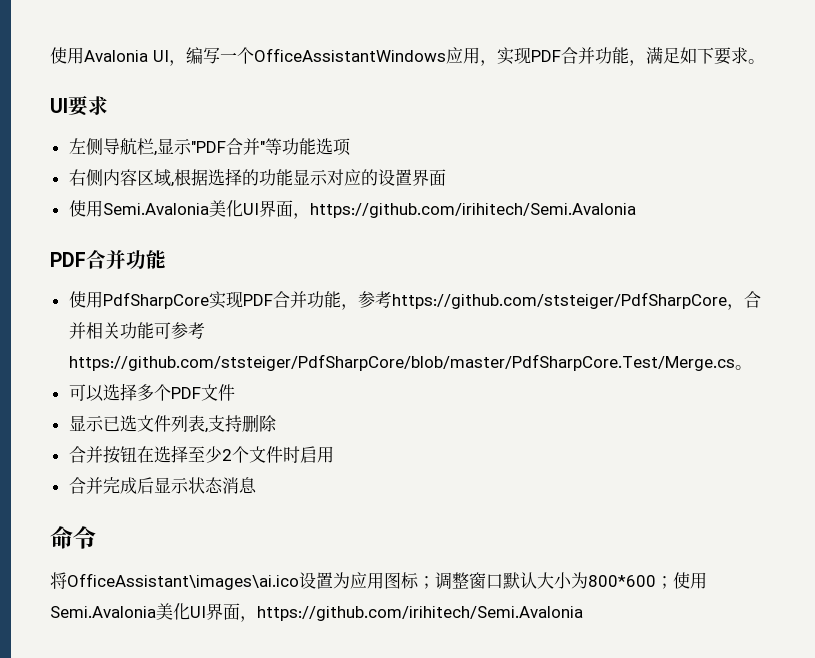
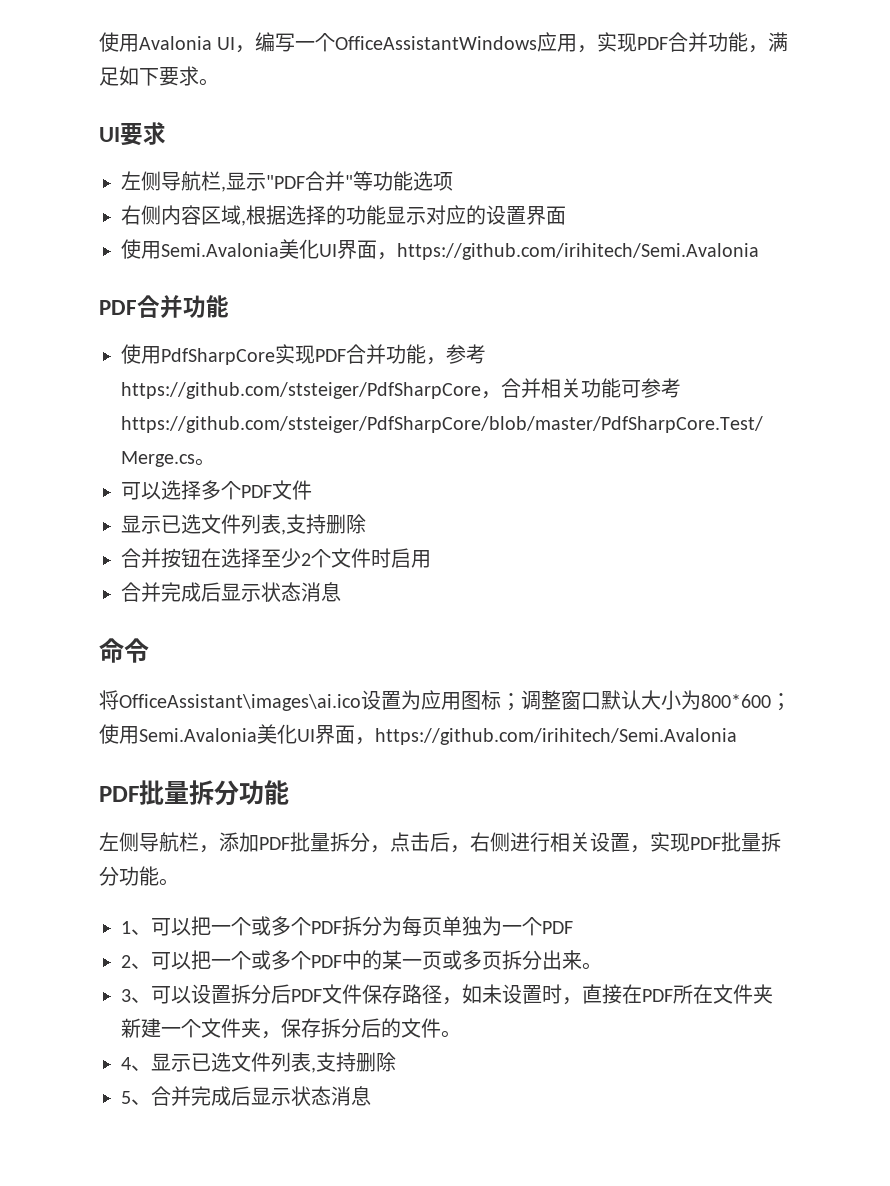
(583, 613) none -> [99,780,289,806] [99,832,781,853] [99,866,179,886] [121,916,573,937] [121,950,602,970] [121,984,773,1005] [121,1018,461,1039] [121,1052,396,1073] [121,1086,371,1106] // PDF批量拆分功能 // 左侧导航栏，添加PDF批量拆分，点击后，右侧进行相关设置，实现PDF批量拆分功能。 // 1、可以把一个或多个PDF拆分为每页单独为一个PDF // 2、可以把一个或多个PDF中的某一页或多页拆分出来。 // 3、可以设置拆分后PDF文件保存路径，如未设置时，直接在PDF所在文件夹新建一个文件夹，保存拆分后的文件。 // 4、显示已选文件列表,支持删除 // 5、合并完成后显示状态消息

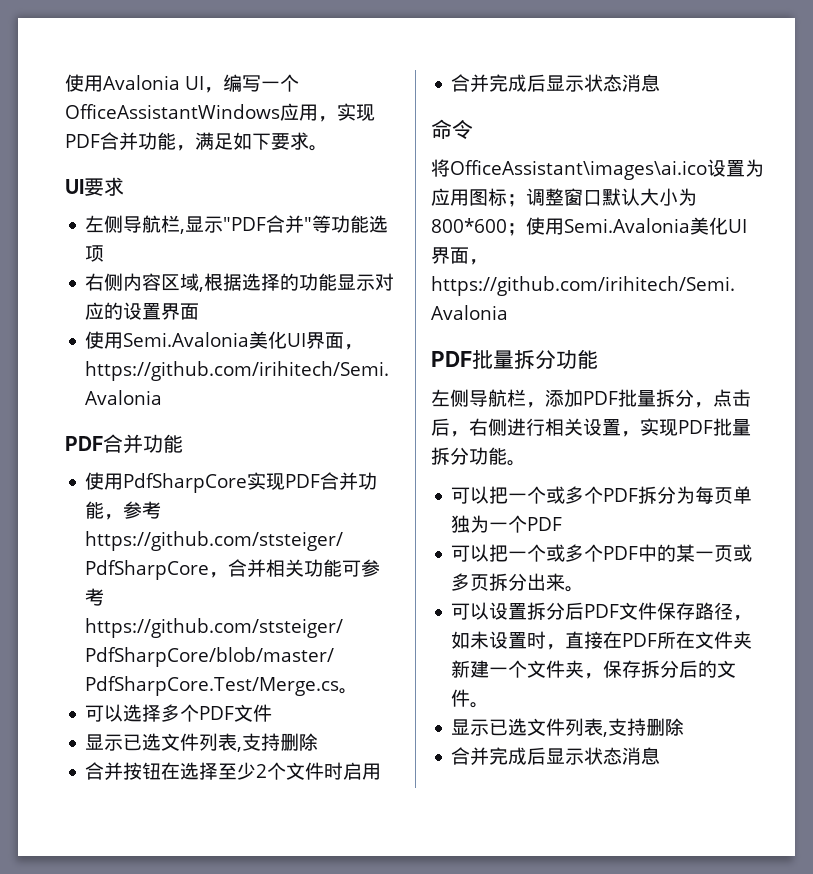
[121,921,151,935] 1、 -> (526, 463) none
[121,955,151,969] 2、 -> (563, 524) none
[121,989,151,1003] 3、 -> (585, 589) none
[121,1052,396,1073] [121,1091,151,1105] 4、显示已选文件列表,支持删除 // 5、 -> [451,718,685,737] 显示已选文件列表,支持删除 //

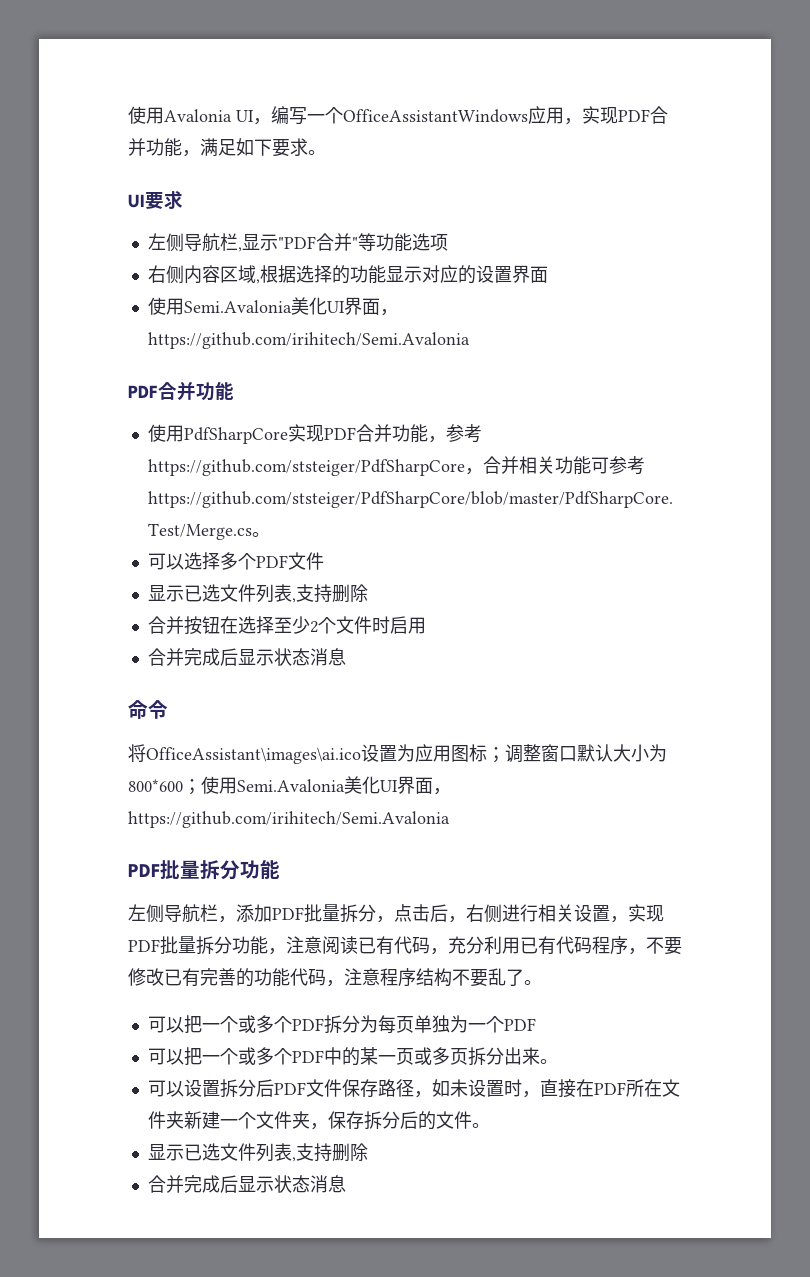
(507, 456) none -> [268,936,682,955] [128,968,524,987] ，注意阅读已有代码，充分利用已有代码程序，不要修改已有完善的功能代码，注意程序结构不要乱了

